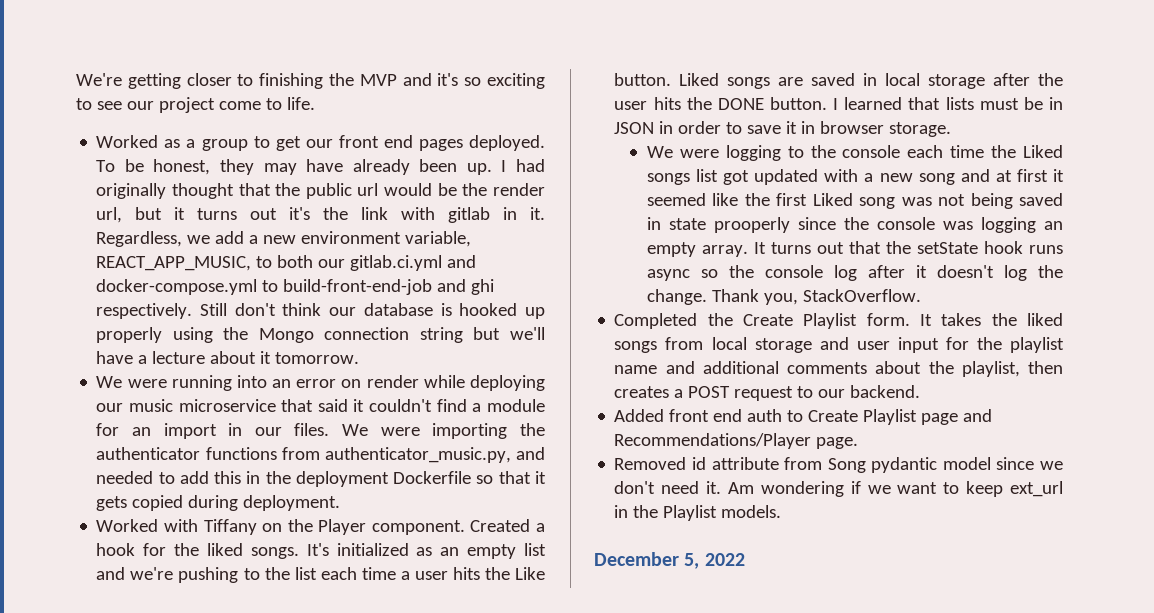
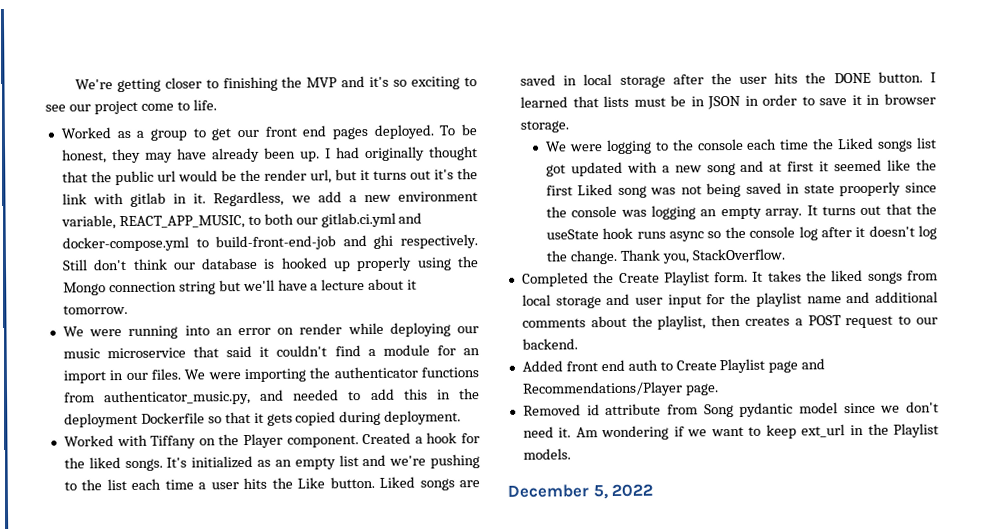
[916,242,978,254] setState -> [545,229,599,240] useState

